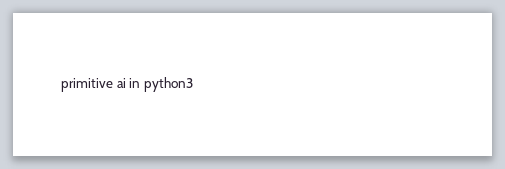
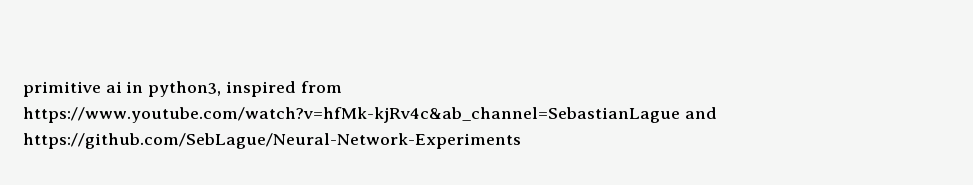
[143,77,193,92] python3 -> [148,81,342,97] [23,107,717,123] [23,133,521,149] python3, inspired from https://www.youtube.com/watch?v=hfMk-kjRv4c&ab_channel=SebastianLague and https://github.com/SebLague/Neural-Network-Experiments

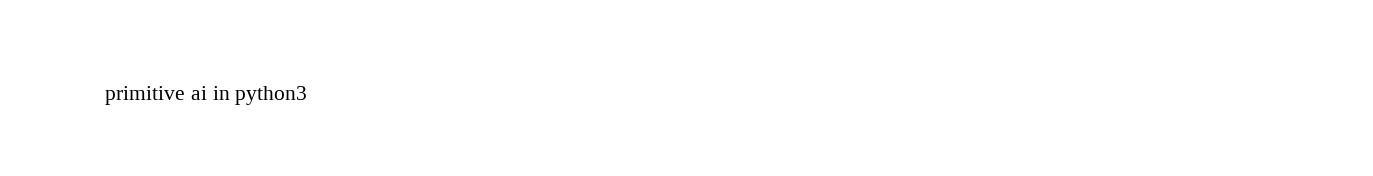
[148,81,342,97] [23,107,717,123] [23,133,521,149] python3, inspired from https://www.youtube.com/watch?v=hfMk-kjRv4c&ab_channel=SebastianLague and https://github.com/SebLague/Neural-Network-Experiments -> [235,86,308,105] python3

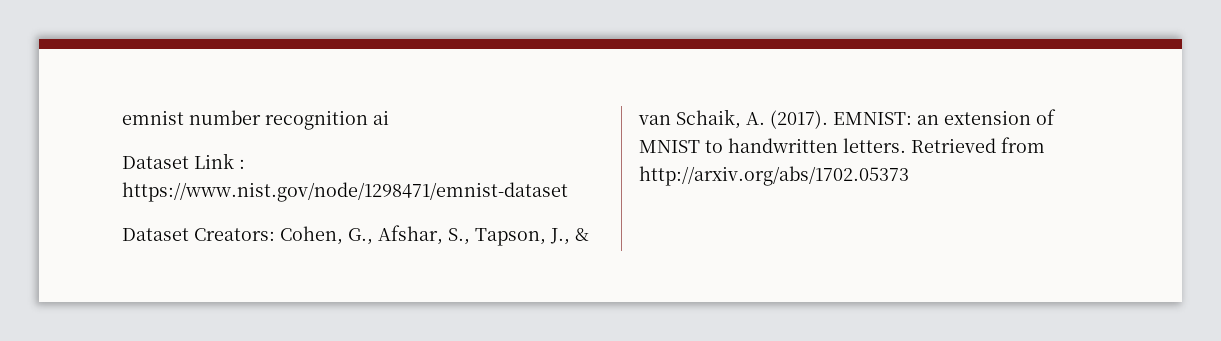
[105,86,308,105] primitive ai in python3 -> [122,110,389,130] [122,153,245,169] [122,182,568,202] [122,225,589,246] [638,109,1056,129] [639,137,1045,153] [639,166,909,186] emnist number recognition ai // Dataset Link : https://www.nist.gov/node/1298471/emnist-dataset // Dataset Creators: Cohen, G., Afshar, S., Tapson, J., & van Schaik, A. (2017). EMNIST: an extension of MNIST to handwritten letters. Retrieved from http://arxiv.org/abs/1702.05373

